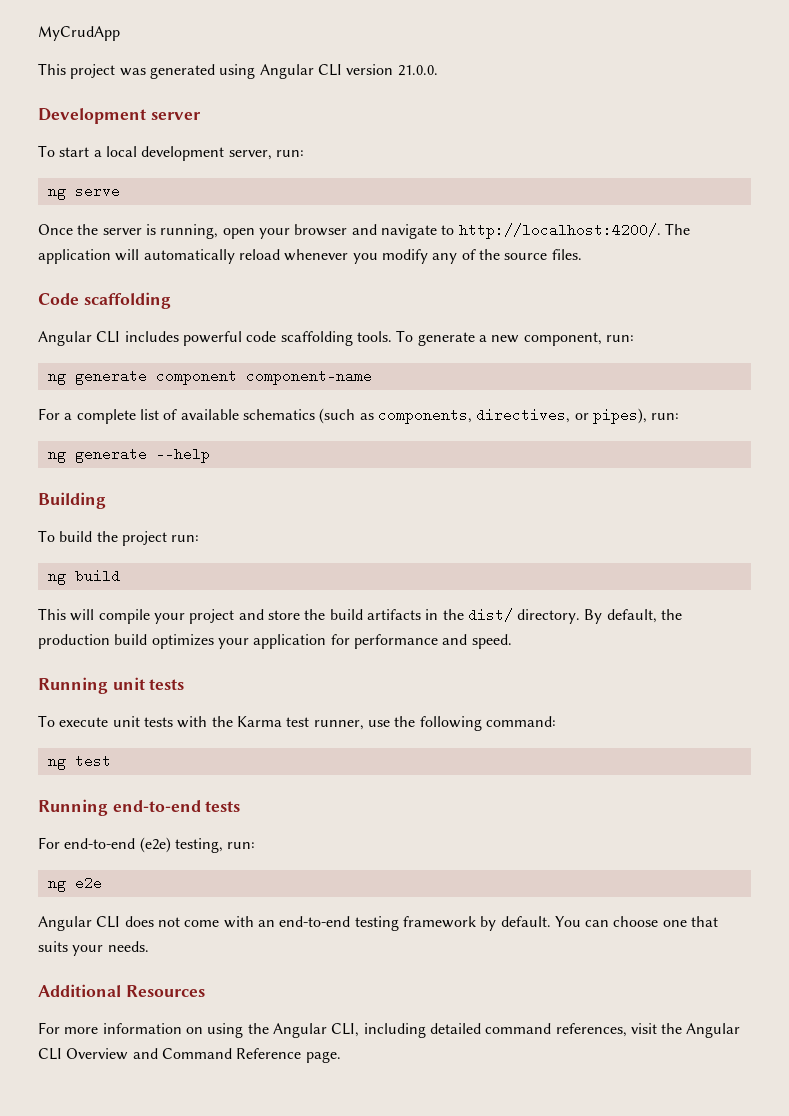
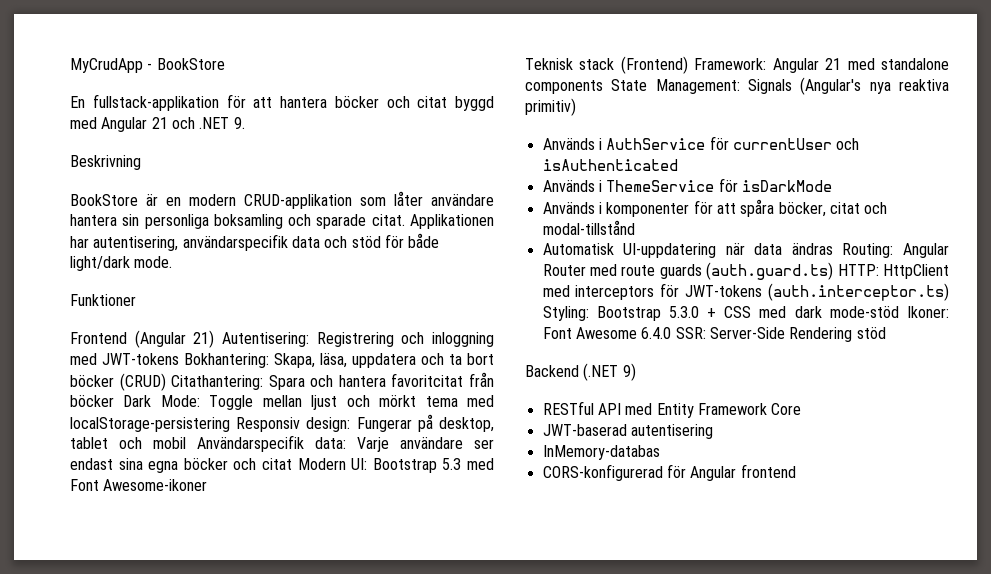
[38,63,438,79] [38,108,201,124] [38,145,304,161] [47,184,120,200] [38,223,690,239] [38,249,582,264] [38,292,171,309] [38,330,634,346] [47,369,372,385] [38,408,680,424] [47,447,210,463] [38,492,106,509] [38,530,200,546] [47,569,120,585] [38,608,683,624] [38,634,512,649] [38,677,185,694] [38,715,556,731] [47,754,111,770] [38,799,241,816] [38,837,256,853] [47,876,102,892] [38,916,719,931] [38,941,149,956] [38,984,205,997] [38,1022,741,1038] [38,1048,341,1063] // This project was generated using Angular CLI version 21.0.0. // Development server // To start a local development server, run: // ng serve // Once the server is running, open your browser and navigate to http://localhost:4200/. The application will automatically reload whenever you modify any of the source files. // Code scaffolding // Angular CLI includes powerful code scaffolding tools. To generate a new component, run: // ng generate component component-name // For a complete list of available schematics (such as components, directives, or pipes), run: // ng generate --help // Building // To build the project run: // ng build // This will compile your project and store the build artifacts in the dist/ directory. By default, the production build optimizes your application for performance and speed. // Running unit tests // To execute unit tests with the Karma test runner, use the following command: // ng test // Running end-to-end tests // For end-to-end (e2e) testing, run: // ng e2e // Angular CLI does not come with an end-to-end testing framework by default. You can choose one that suits your needs. // Additional Resources // For more information on using the Angular CLI, including detailed command references, visit the Angular CLI Overview and Command Reference page. -> [147,58,225,70] [70,94,494,111] [70,117,245,132] [70,155,141,170] [70,191,494,209] [70,214,494,229] [70,233,440,251] [70,256,173,271] [70,294,136,306] [70,330,495,348] [70,353,494,368] [70,372,494,391] [70,395,495,410] [70,414,494,432] [70,435,494,452] [70,458,495,473] [70,479,208,491] [525,56,949,74] [525,77,949,95] [525,98,576,116] [542,136,860,150] [542,159,678,171] [542,178,832,192] [542,199,888,217] [542,220,635,235] [542,243,949,258] [542,262,949,280] [542,283,949,301] [542,306,949,321] [542,327,886,342] [525,363,636,381] [542,401,802,418] [542,424,713,439] [542,445,660,460] [542,464,796,481] - BookStore // En fullstack-applikation för att hantera böcker och citat byggd med Angular 21 och .NET 9. // Beskrivning // BookStore är en modern CRUD-applikation som låter användare hantera sin personliga boksamling och sparade citat. Applikationen har autentisering, användarspecifik data och stöd för både light/dark mode. // Funktioner // Frontend (Angular 21) Autentisering: Registrering och inloggning med JWT-tokens Bokhantering: Skapa, läsa, uppdatera och ta bort böcker (CRUD) Citathantering: Spara och hantera favoritcitat från böcker Dark Mode: Toggle mellan ljust och mörkt tema med localStorage-persistering Responsiv design: Fungerar på desktop, tablet och mobil Användarspecifik data: Varje användare ser endast sina egna böcker och citat Modern UI: Bootstrap 5.3 med Font Awesome-ikoner // Teknisk stack (Frontend) Framework: Angular 21 med standalone components State Management: Signals (Angular's nya reaktiva primitiv) // Används i AuthService för currentUser och isAuthenticated // Används i ThemeService för isDarkMode // Används i komponenter för att spåra böcker, citat och modal-tillstånd // Automatisk UI-uppdatering när data ändras Routing: Angular Router med route guards (auth.guard.ts) HTTP: HttpClient med interceptors för JWT-tokens (auth.interceptor.ts) Styling: Bootstrap 5.3.0 + CSS med dark mode-stöd Ikoner: Font Awesome 6.4.0 SSR: Server-Side Rendering stöd // Backend (.NET 9) // RESTful API med Entity Framework Core // JWT-baserad autentisering // InMemory-databas // CORS-konfigurerad för Angular frontend

